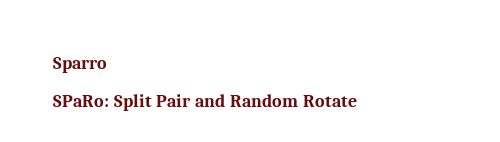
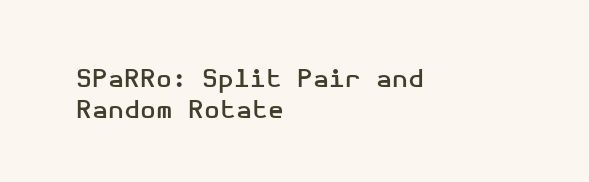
[53,57,107,73] [53,95,109,107] Sparro // SPaRo: -> [76,69,187,87] SPaRRo:

